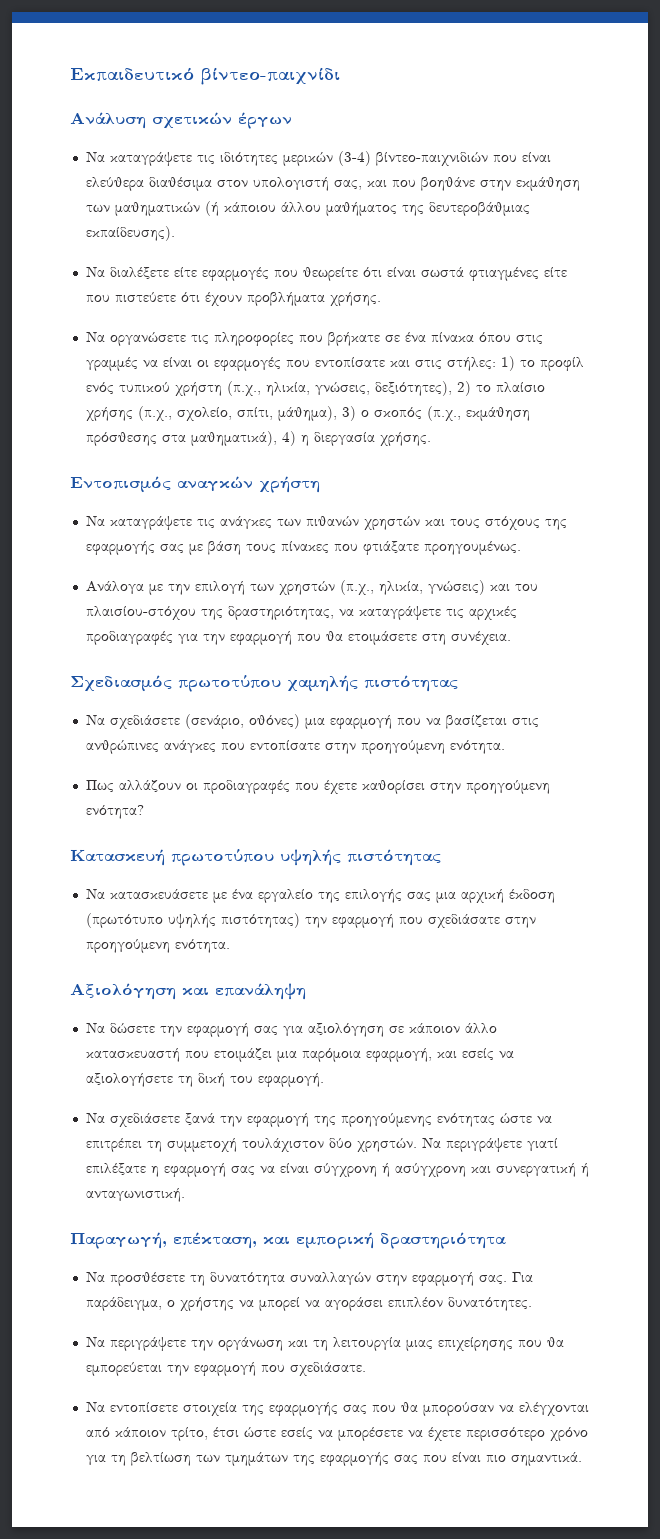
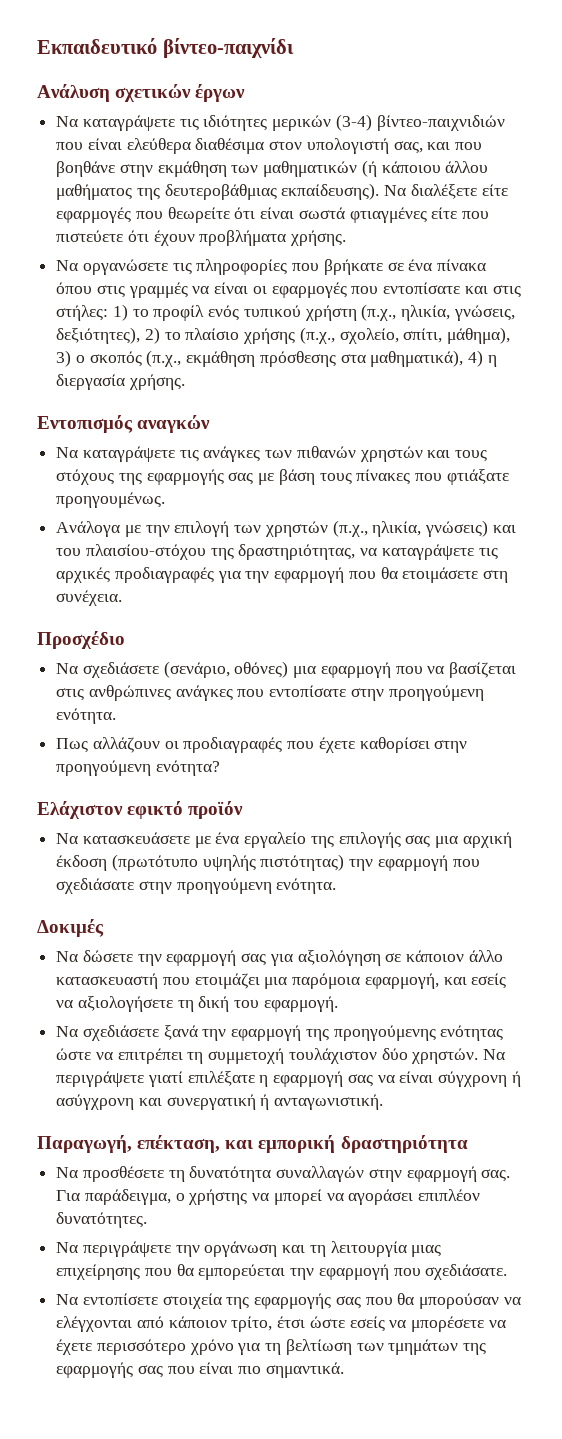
(175, 233) // -> (380, 191) none
[259,476,320,493] χρήστη -> (211, 424) none
[70,675,458,692] Σχεδιασμός πρωτοτύπου χαμηλής πιστότητας -> [37,631,125,649] Προσχέδιο
[70,849,441,866] Κατασκευή πρωτοτύπου υψηλής πιστότητας -> [37,801,244,819] Ελάχιστον εφικτό προϊόν
[70,983,306,1000] Αξιολόγηση και επανάληψη -> [37,919,104,937] Δοκιμές

